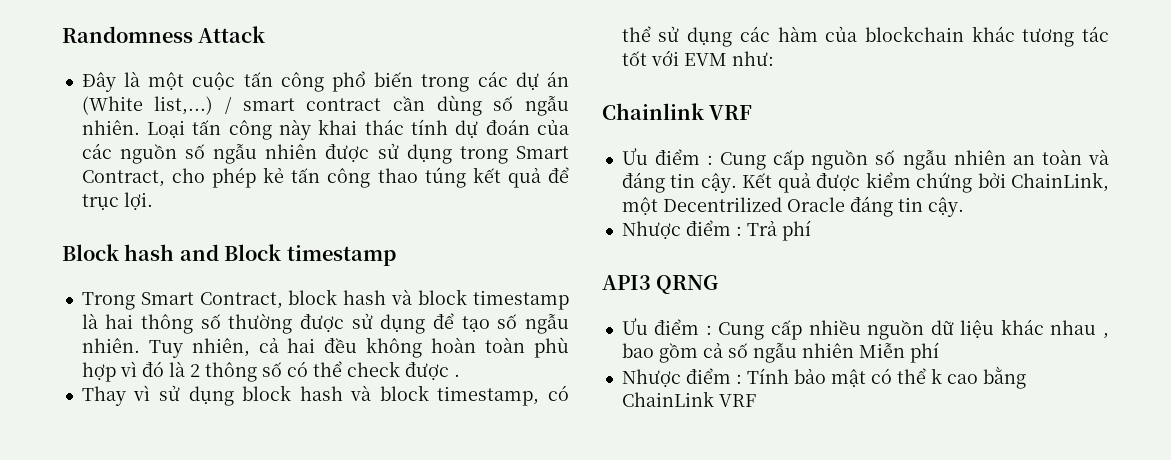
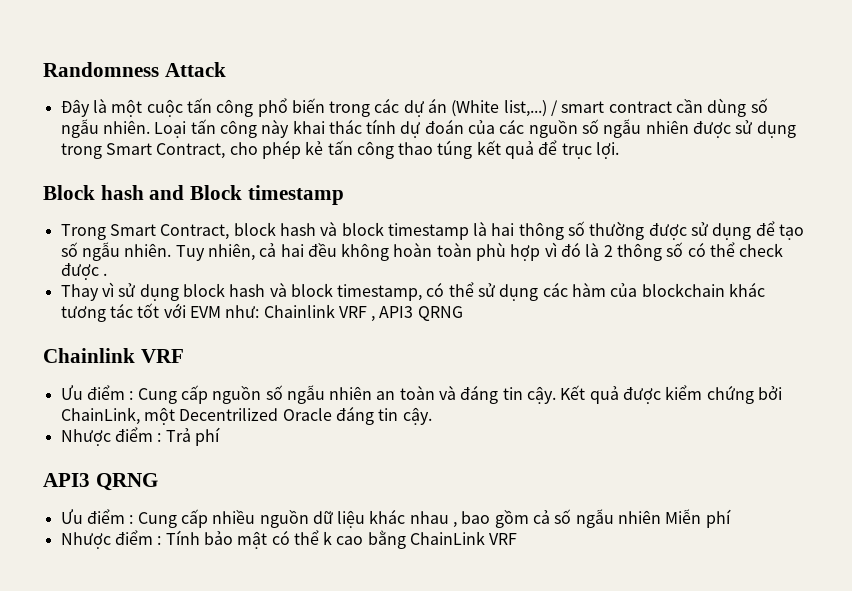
(774, 58) none -> [263,304,463,322] Chainlink VRF , API3 QRNG

